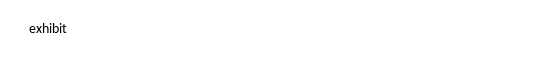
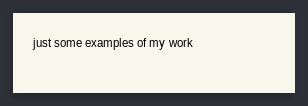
[29,23,67,33] exhibit -> [32,38,193,50] just some examples of my work

